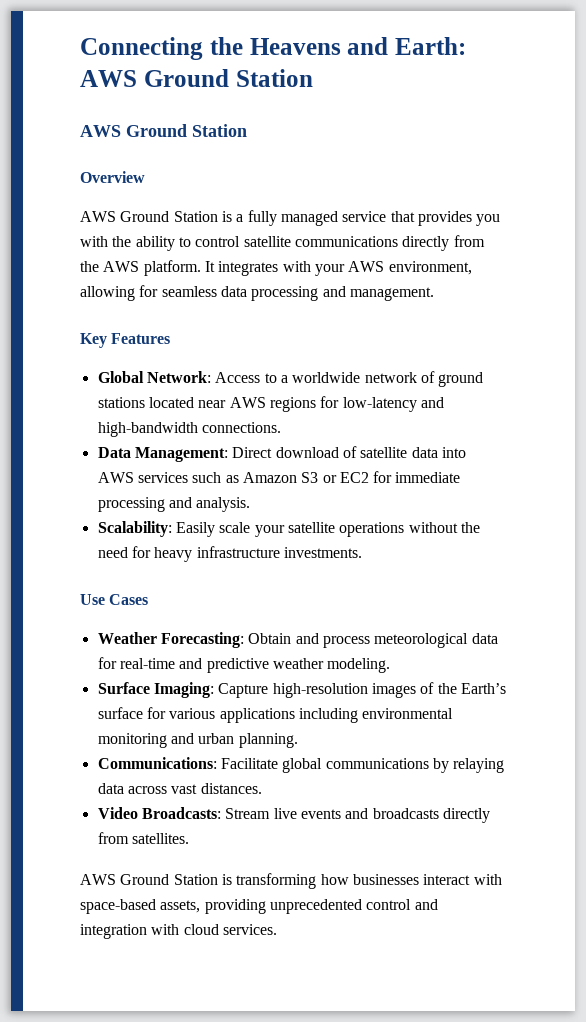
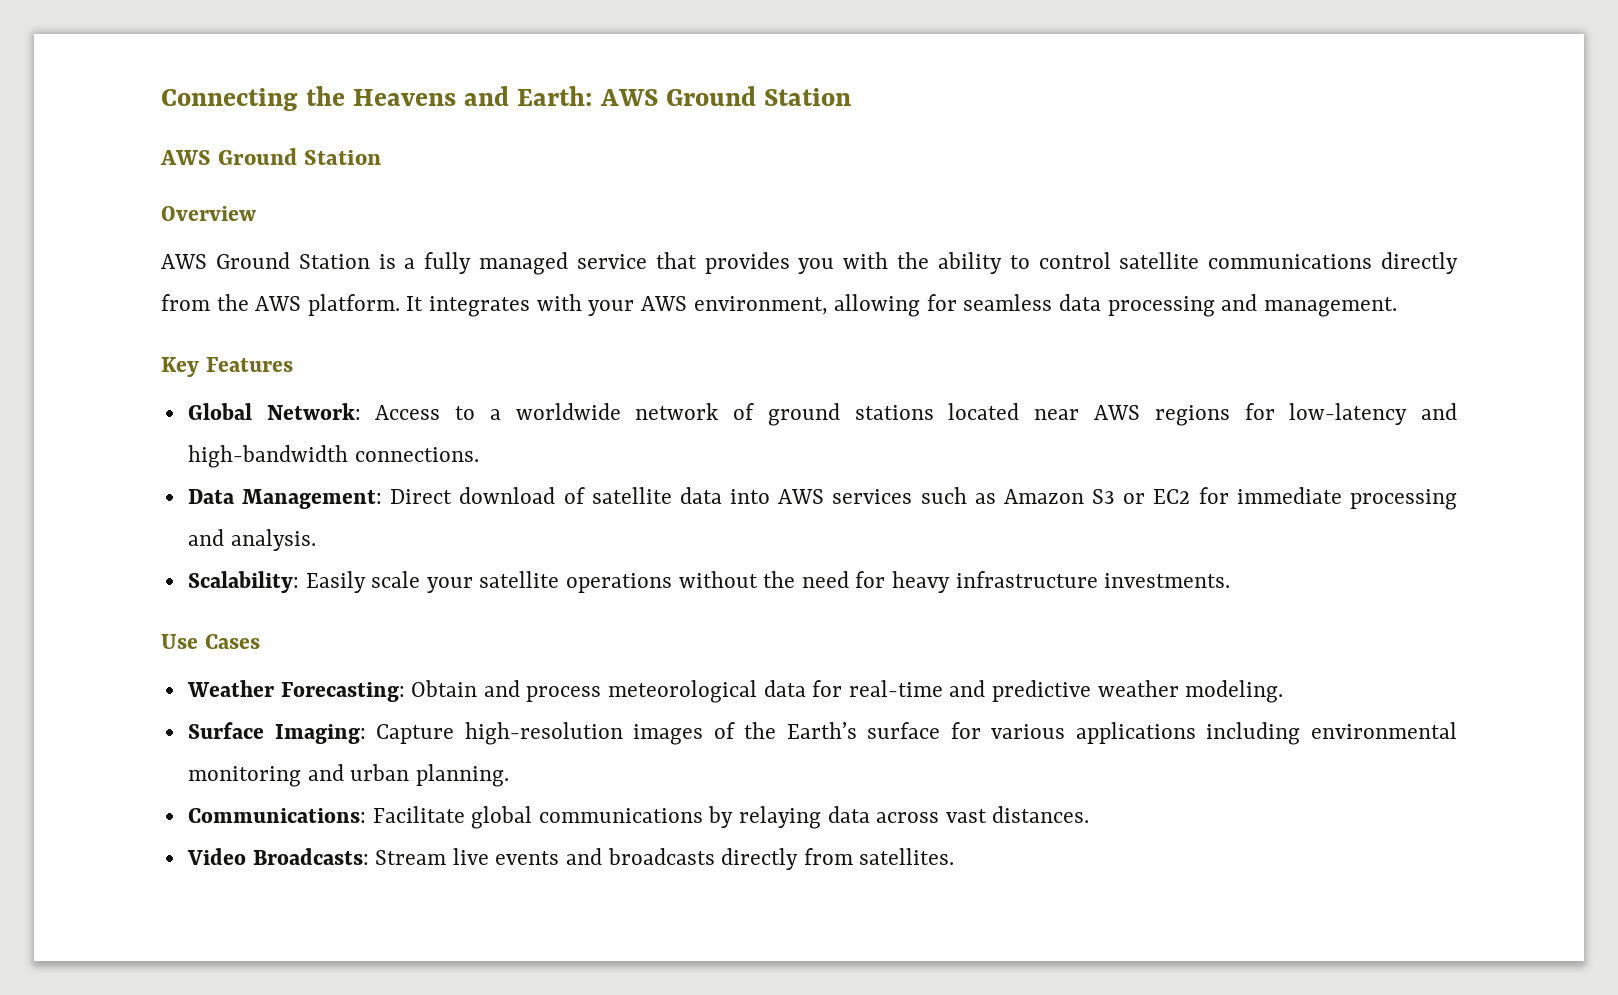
[80,873,502,889] [80,899,438,914] [80,924,277,939] // AWS Ground Station is transforming how businesses interact with space-based assets, providing unprecedented control and integration with cloud services. -> (955, 856) none

